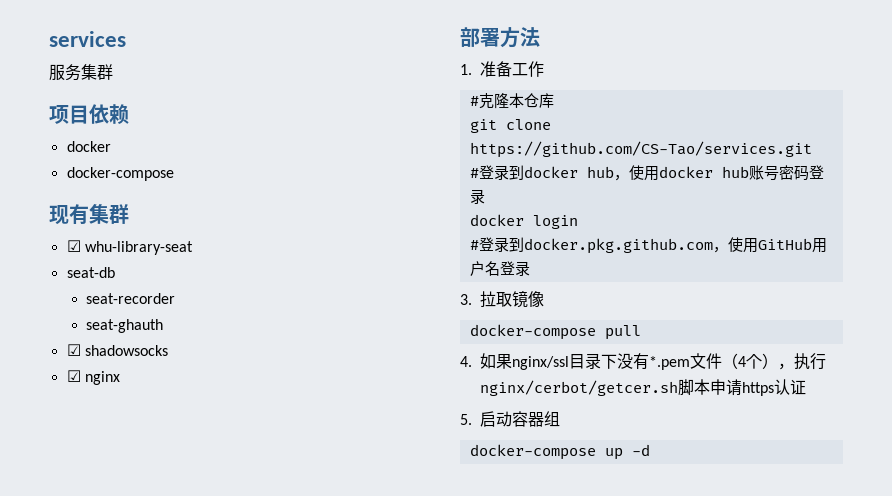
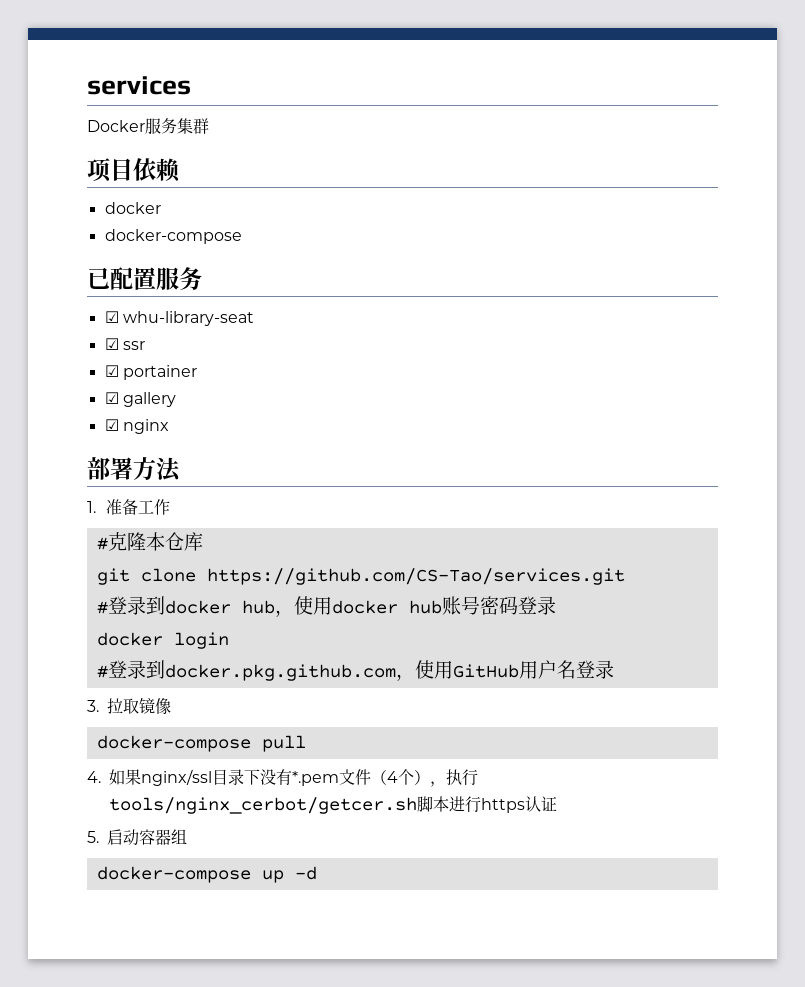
(126, 39) none -> [87,120,145,132] Docker
[49,204,129,225] 现有集群 -> [87,267,202,290] 已配置服务
[66,267,115,278] [86,293,176,304] [86,319,164,333] [66,344,168,356] seat-db // seat-recorder // seat-ghauth // ☑ shadowsocks -> [104,338,145,350] [104,365,197,380] [104,392,176,407] ☑ ssr // ☑ portainer // ☑ gallery
[480,379,742,396] nginx/cerbot/getcer.sh脚本申请 -> [109,796,481,814] tools/nginx_cerbot/getcer.sh脚本进行

